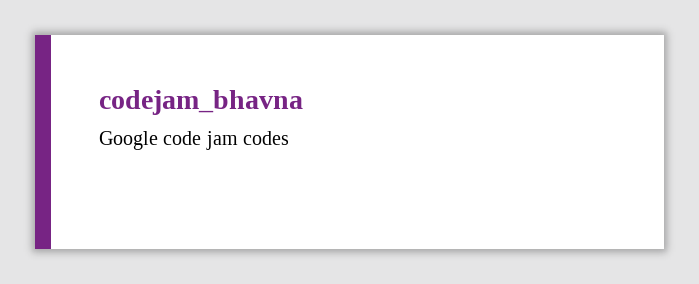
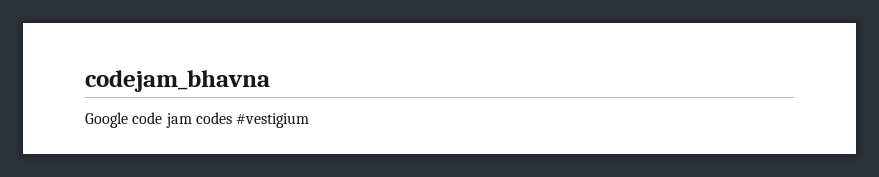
(290, 138) none -> [236,113,310,128] #vestigium

